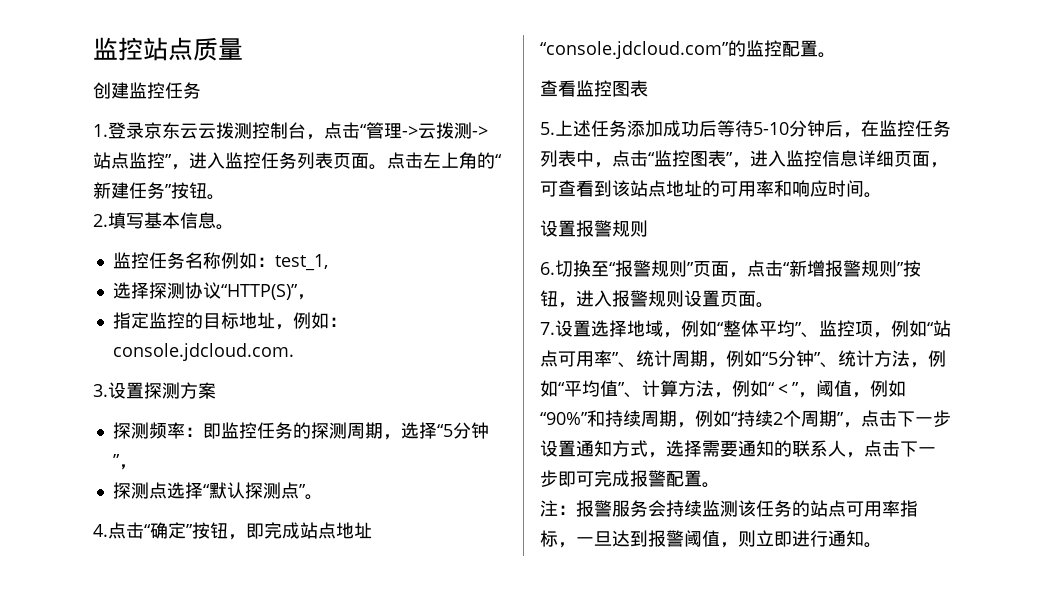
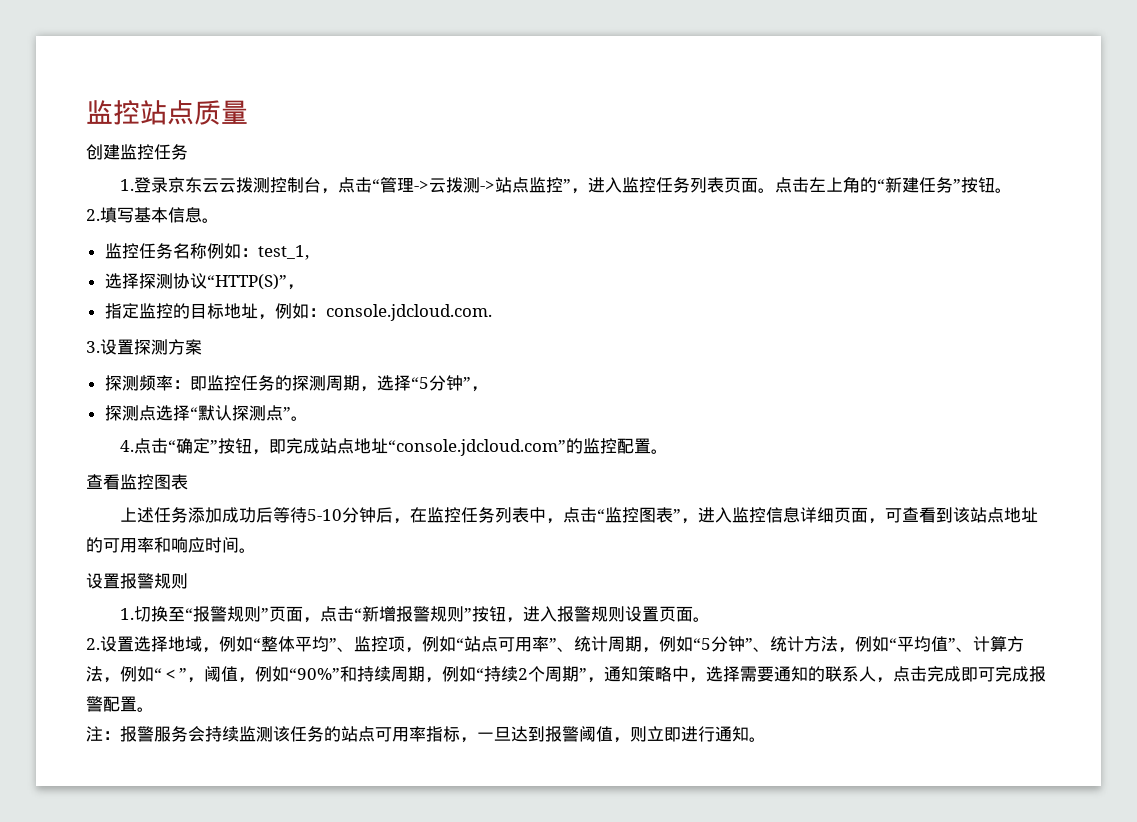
[540,122,555,135] 5. -> (188, 482) none
[540,262,555,275] 6. -> [120,608,135,620] 1.
[540,322,555,335] 7. -> [86,638,100,650] 2.
[861,410,951,427] [540,440,648,457] 点击下一步设置通知方式 -> [604,666,689,682] 通知策略中
[900,441,936,457] [540,470,558,487] 下一步 -> [927,666,961,682] 完成

